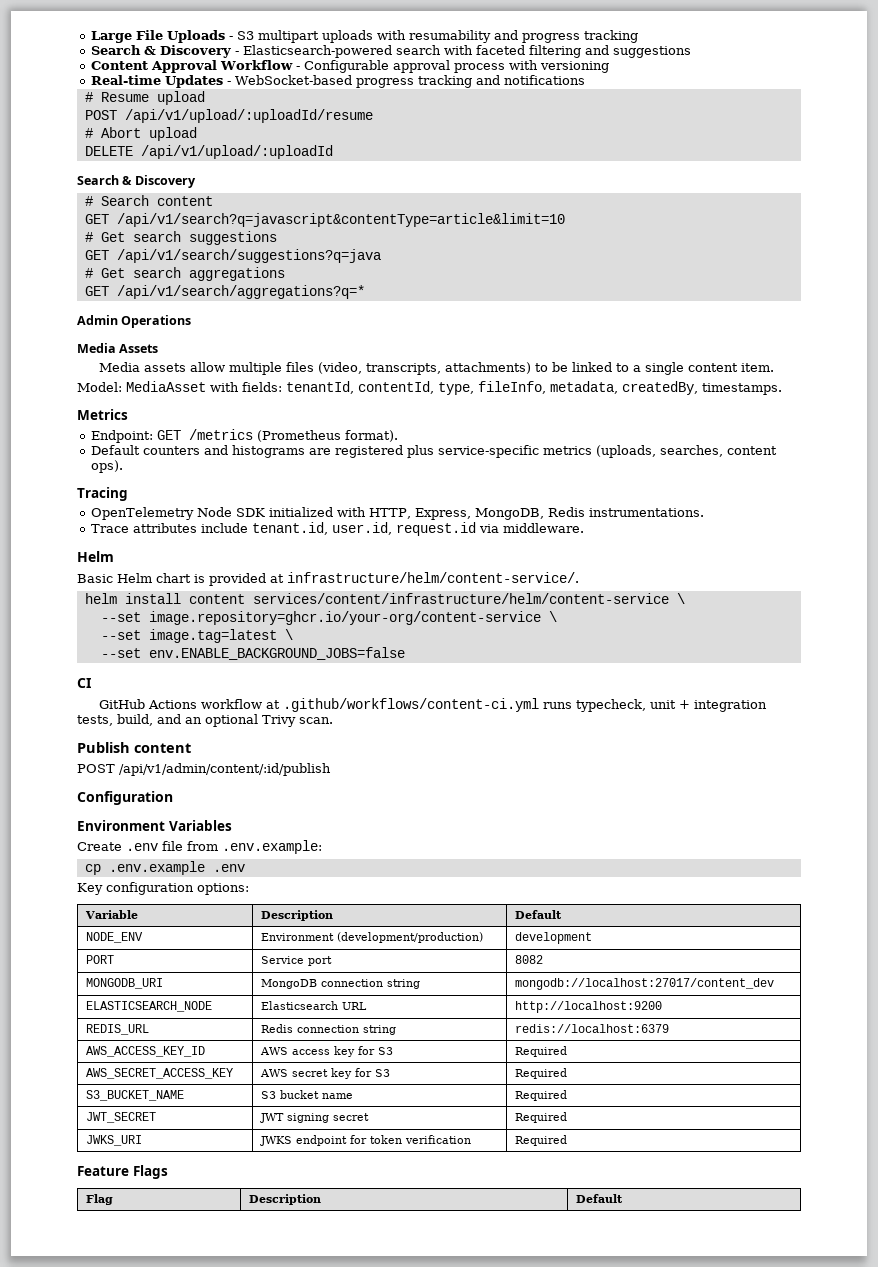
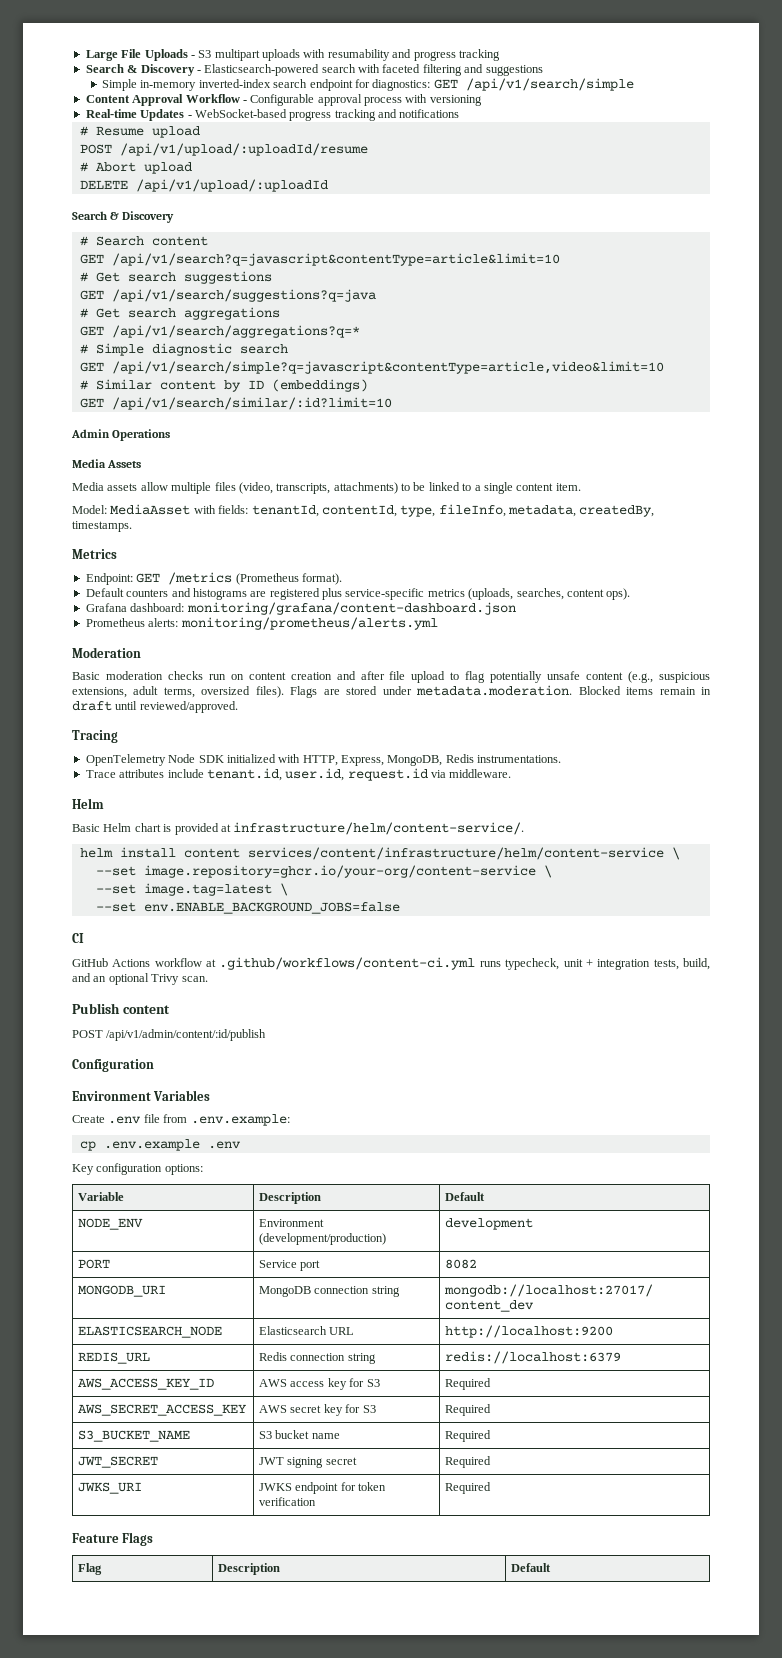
(691, 52) none -> [102,78,634,91] // Simple in-memory inverted-index search endpoint for diagnostics: GET /api/v1/search/simple
(365, 292) none -> [79,343,288,356] [79,361,664,374] [79,379,368,392] [79,397,392,410] // # Simple diagnostic search // GET /api/v1/search/simple?q=javascript&contentType=article,video&limit=10 // # Similar content by ID (embeddings) // GET /api/v1/search/similar/:id?limit=10
(123, 466) none -> [85,602,516,615] [85,617,438,630] [72,647,141,658] [72,671,711,683] [72,685,711,698] [72,701,238,713] // Grafana dashboard: monitoring/grafana/content-dashboard.json // Prometheus alerts: monitoring/prometheus/alerts.yml // Moderation // Basic moderation checks run on content creation and after file upload to flag potentially unsafe content (e.g., suspicious extensions, adult terms, oversized files). Flags are stored under metadata.moderation. Blocked items remain in draft until reviewed/approved.

